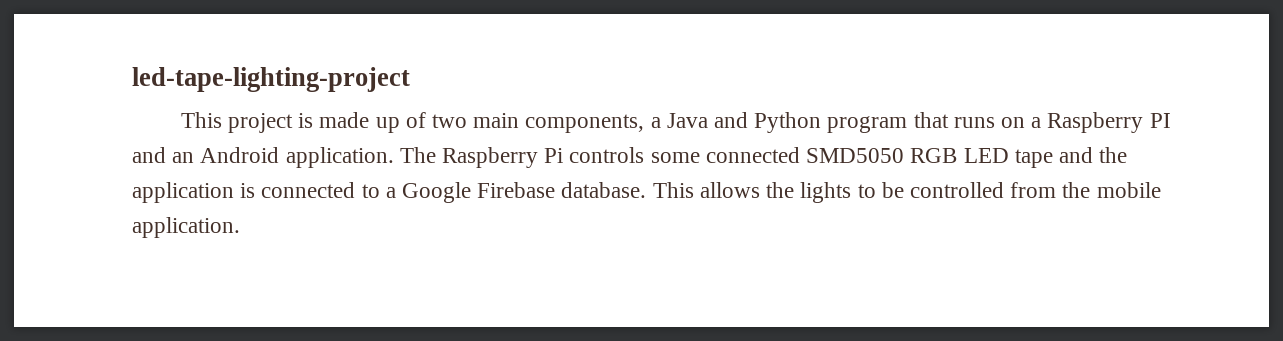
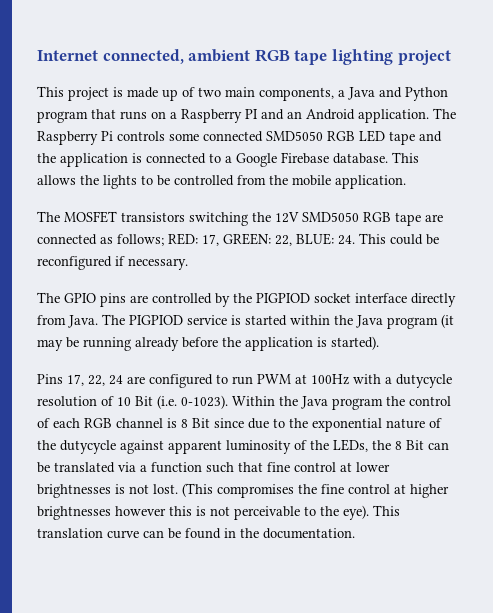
[132,67,410,92] led-tape-lighting-project -> [37,49,451,65] Internet connected, ambient RGB tape lighting project
(240, 227) none -> [37,211,443,226] [37,233,439,246] [37,256,188,270] [37,292,456,307] [37,314,454,329] [37,336,379,351] [37,374,452,388] [37,395,451,410] [37,418,442,432] [37,439,449,454] [37,462,390,473] [37,483,449,498] [37,505,400,520] [37,528,355,539] // The MOSFET transistors switching the 12V SMD5050 RGB tape are connected as follows; RED: 17, GREEN: 22, BLUE: 24. This could be reconfigured if necessary. // The GPIO pins are controlled by the PIGPIOD socket interface directly from Java. The PIGPIOD service is started within the Java program (it may be running already before the application is started). // Pins 17, 22, 24 are configured to run PWM at 100Hz with a dutycycle resolution of 10 Bit (i.e. 0-1023). Within the Java program the control of each RGB channel is 8 Bit since due to the exponential nature of the dutycycle against apparent luminosity of the LEDs, the 8 Bit can be translated via a function such that fine control at lower brightnesses is not lost. (This compromises the fine control at higher brightnesses however this is not perceivable to the eye). This translation curve can be found in the documentation.

